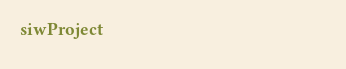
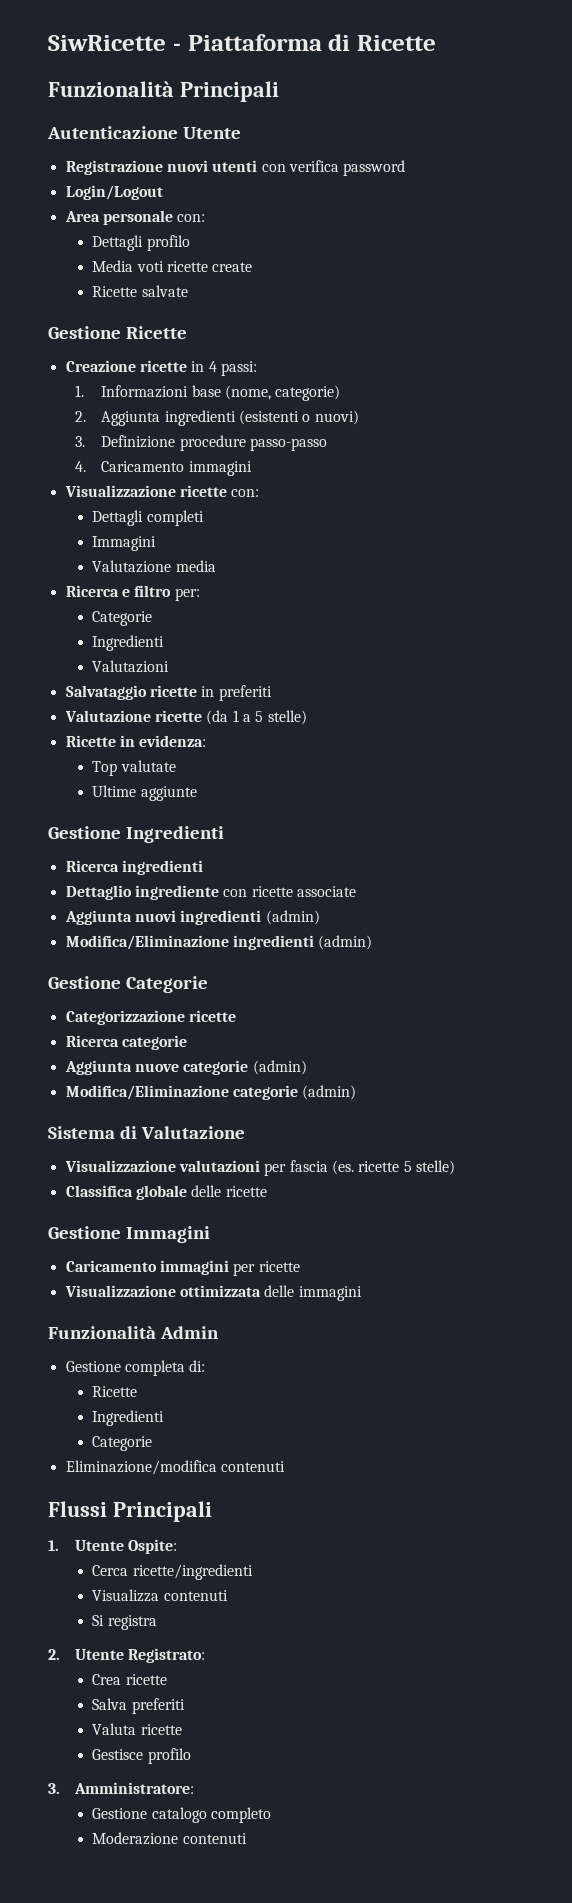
[20,22,103,39] siwProject -> [48,34,436,51] [48,81,279,102] [47,126,241,139] [65,160,406,176] [65,185,163,200] [64,210,206,225] [92,235,190,251] [92,260,253,272] [92,285,188,297] [48,326,187,339] [65,360,257,376] [74,385,341,401] [74,410,359,426] [74,435,328,451] [74,461,252,476] [64,485,260,497] [92,510,204,526] [92,536,157,551] [92,560,216,573] [65,585,200,601] [92,611,153,626] [92,635,165,651] [92,660,170,673] [65,685,272,701] [64,710,307,725] [65,735,207,747] [92,760,176,776] [92,785,197,801] [48,826,224,843] [65,860,203,875] [65,885,356,900] [64,910,320,925] [65,935,373,950] [48,976,208,993] [65,1010,236,1025] [65,1035,187,1050] [64,1060,307,1075] [65,1085,357,1100] [48,1126,245,1139] [64,1160,455,1176] [65,1185,267,1200] [48,1226,210,1243] [65,1260,300,1276] [64,1285,362,1301] [48,1326,219,1339] [65,1360,206,1376] [92,1386,138,1397] [92,1410,165,1426] [92,1436,153,1451] [65,1460,285,1475] [48,1501,212,1522] [48,1539,178,1554] [92,1564,253,1580] [92,1589,228,1602] [92,1615,157,1630] [48,1648,206,1663] [92,1674,167,1685] [92,1698,185,1714] [92,1723,182,1735] [92,1748,191,1764] [48,1782,194,1794] [92,1807,271,1823] [92,1832,247,1845] SiwRicette - Piattaforma di Ricette // Funzionalità Principali // Autenticazione Utente // Registrazione nuovi utenti con verifica password // Login/Logout // Area personale con: // Dettagli profilo // Media voti ricette create // Ricette salvate // Gestione Ricette // Creazione ricette in 4 passi: // 1. Informazioni base (nome, categorie) // 2. Aggiunta ingredienti (esistenti o nuovi) // 3. Definizione procedure passo-passo // 4. Caricamento immagini // Visualizzazione ricette con: // Dettagli completi // Immagini // Valutazione media // Ricerca e filtro per: // Categorie // Ingredienti // Valutazioni // Salvataggio ricette in preferiti // Valutazione ricette (da 1 a 5 stelle) // Ricette in evidenza: // Top valutate // Ultime aggiunte // Gestione Ingredienti // Ricerca ingredienti // Dettaglio ingrediente con ricette associate // Aggiunta nuovi ingredienti (admin) // Modifica/Eliminazione ingredienti (admin) // Gestione Categorie // Categorizzazione ricette // Ricerca categorie // Aggiunta nuove categorie (admin) // Modifica/Eliminazione categorie (admin) // Sistema di Valutazione // Visualizzazione valutazioni per fascia (es. ricette 5 stelle) // Classifica globale delle ricette // Gestione Immagini // Caricamento immagini per ricette // Visualizzazione ottimizzata delle immagini // Funzionalità Admin // Gestione completa di: // Ricette // Ingredienti // Categorie // Eliminazione/modifica contenuti // Flussi Principali // 1. Utente Ospite: // Cerca ricette/ingredienti // Visualizza contenuti // Si registra // 2. Utente Registrato: // Crea ricette // Salva preferiti // Valuta ricette // Gestisce profilo // 3. Amministratore: // Gestione catalogo completo // Moderazione contenuti

